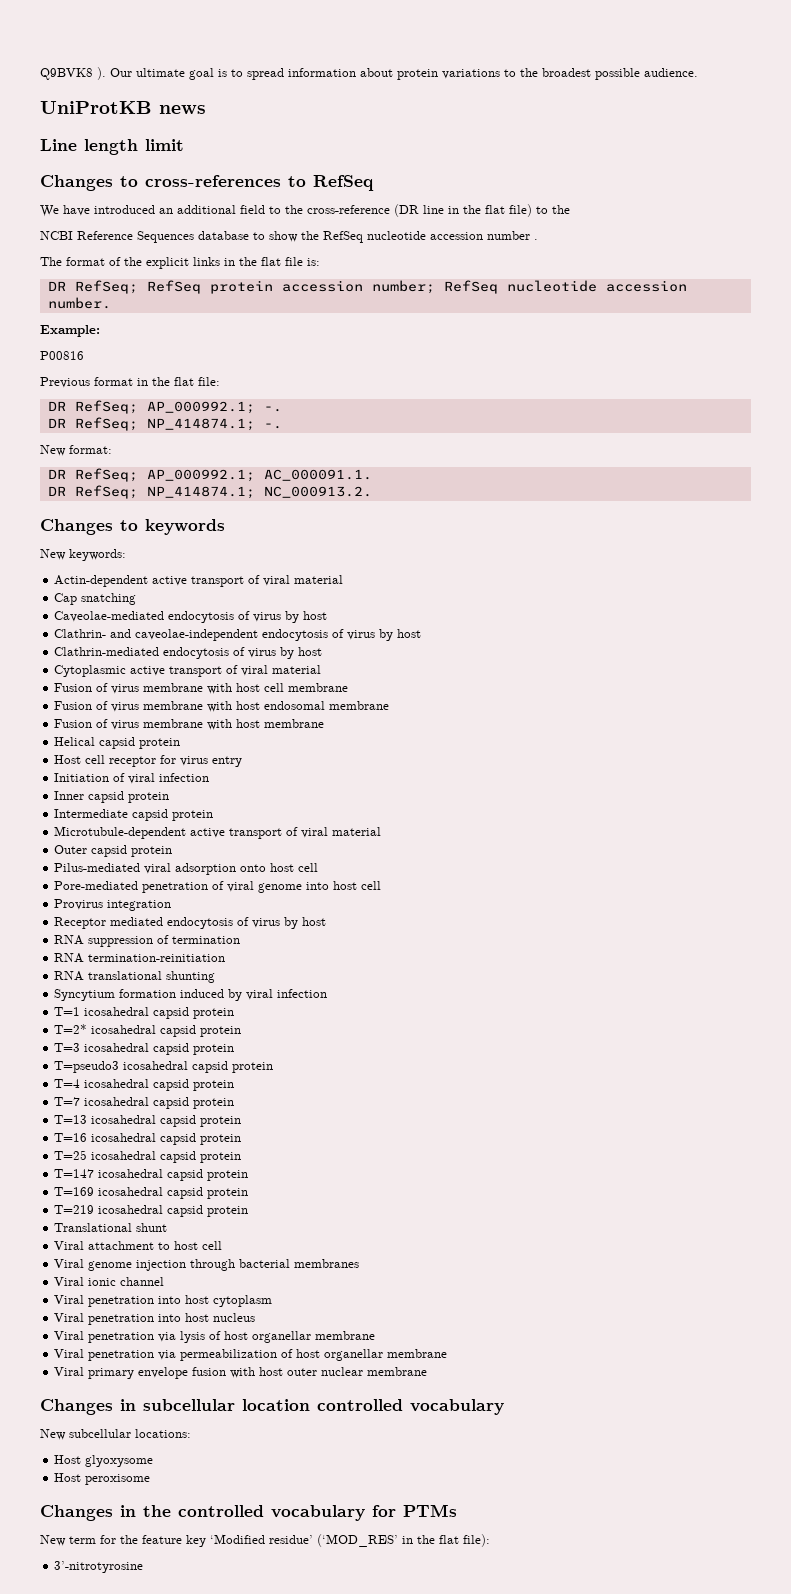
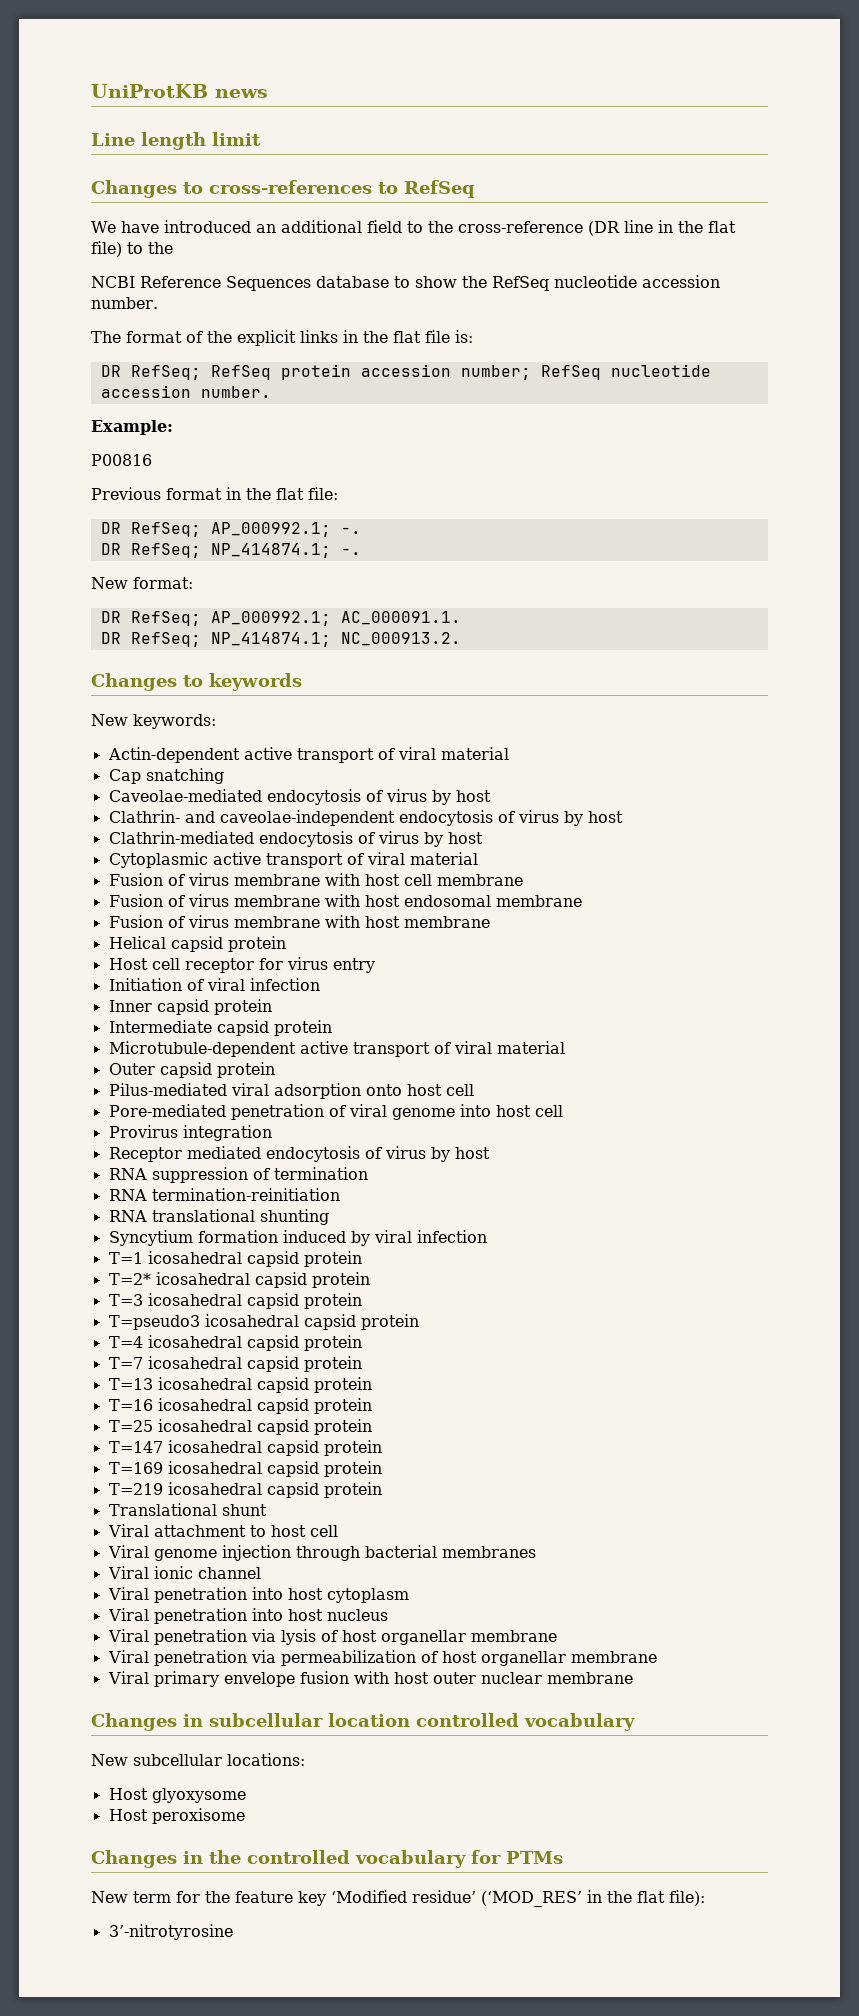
[40,67,698,80] Q9BVK8 ). Our ultimate goal is to spread information about protein variations to the broadest possible audience. // -> (91, 91) none
[487,231,538,240] number . -> [91,297,158,309] number.

